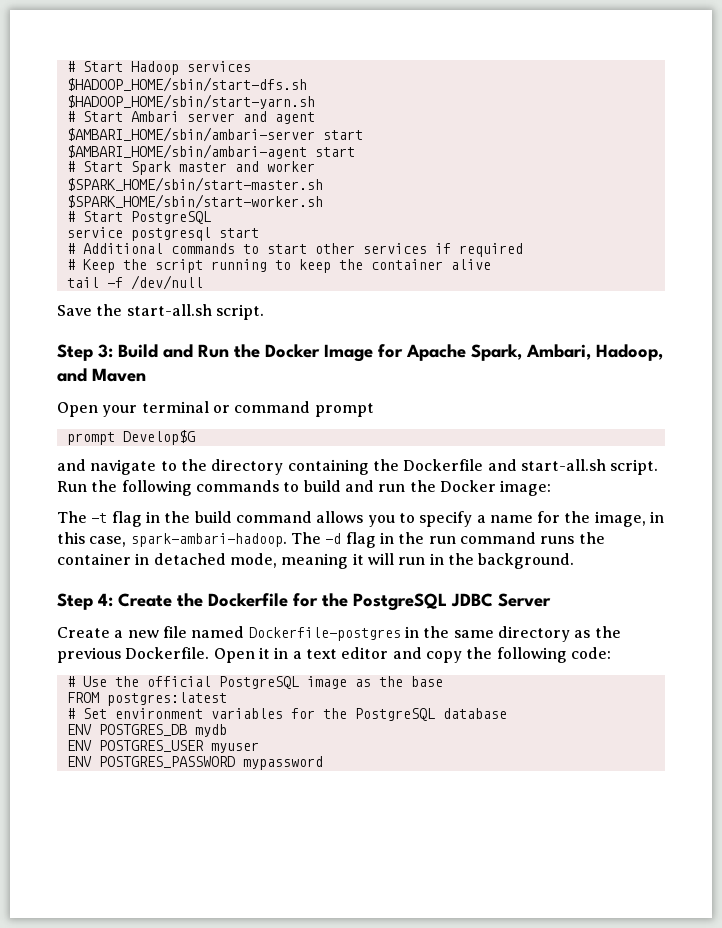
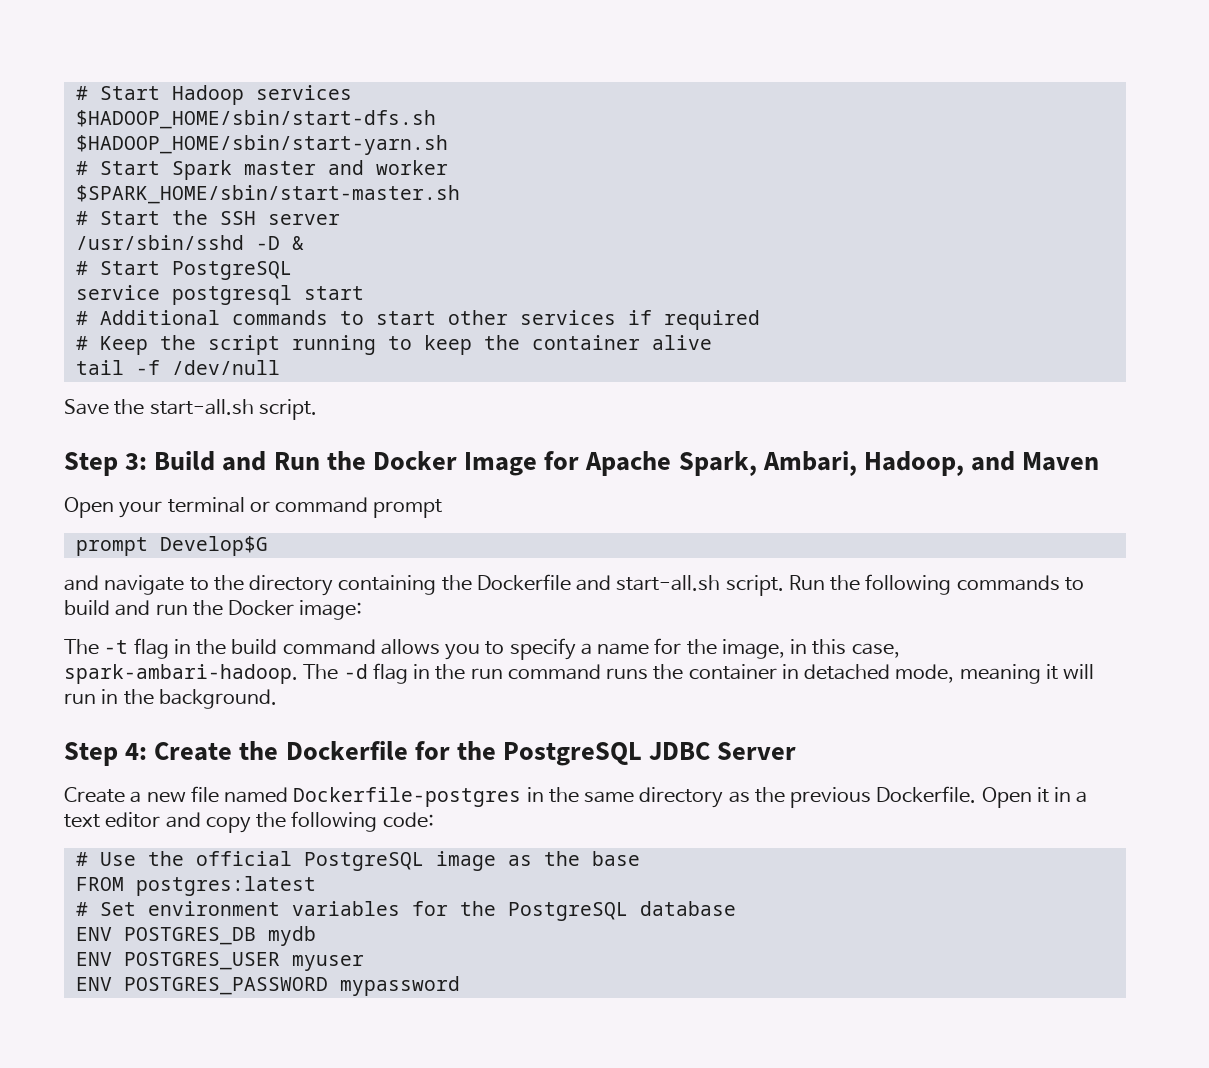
[66,111,315,124] [66,127,363,142] [66,144,355,159] // # Start Ambari server and agent // $AMBARI_HOME/sbin/ambari-server start // $AMBARI_HOME/sbin/ambari-agent start -> (448, 145) none
[66,194,323,209] $SPARK_HOME/sbin/start-worker.sh -> [75,210,340,225] [75,235,304,250] # Start the SSH server // /usr/sbin/sshd -D &

